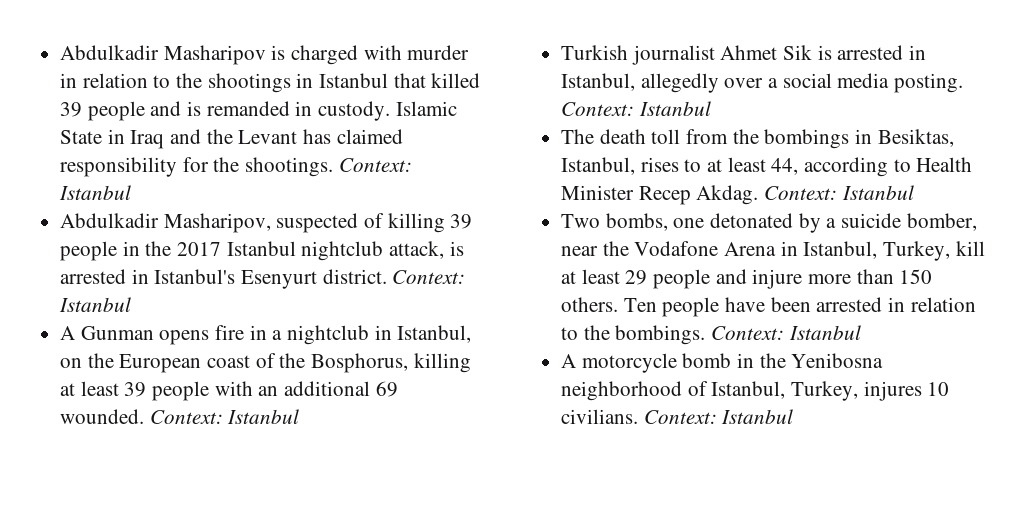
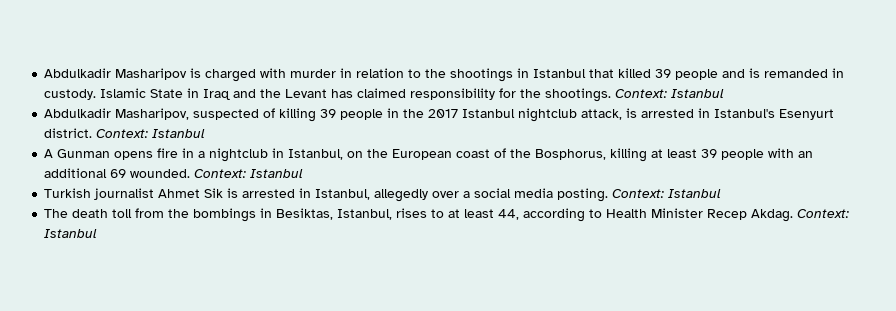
[561,213,977,233] [561,241,985,261] [561,269,933,289] [561,297,976,317] [561,325,861,345] [561,353,884,373] [561,381,950,401] [561,409,794,424] // Two bombs, one detonated by a suicide bomber, near the Vodafone Arena in Istanbul, Turkey, kill at least 29 people and injure more than 150 others. Ten people have been arrested in relation to the bombings. Context: Istanbul // A motorcycle bomb in the Yenibosna neighborhood of Istanbul, Turkey, injures 10 civilians. Context: Istanbul -> (98, 233) none

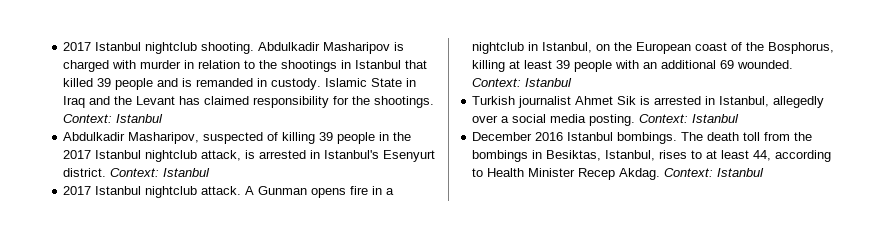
(44, 73) none -> [63,42,255,54] 2017 Istanbul nightclub shooting.
(206, 133) none -> [63,186,242,198] 2017 Istanbul nightclub attack.
(722, 193) none -> [472,132,678,144] December 2016 Istanbul bombings.

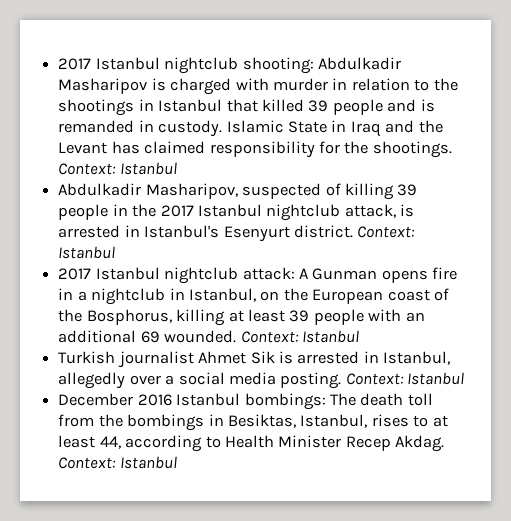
[63,42,255,54] 2017 Istanbul nightclub shooting. -> [58,57,314,74] 2017 Istanbul nightclub shooting:
[201,186,242,195] attack. -> [242,267,295,280] attack:
[617,132,678,144] bombings. -> [244,393,326,410] bombings:

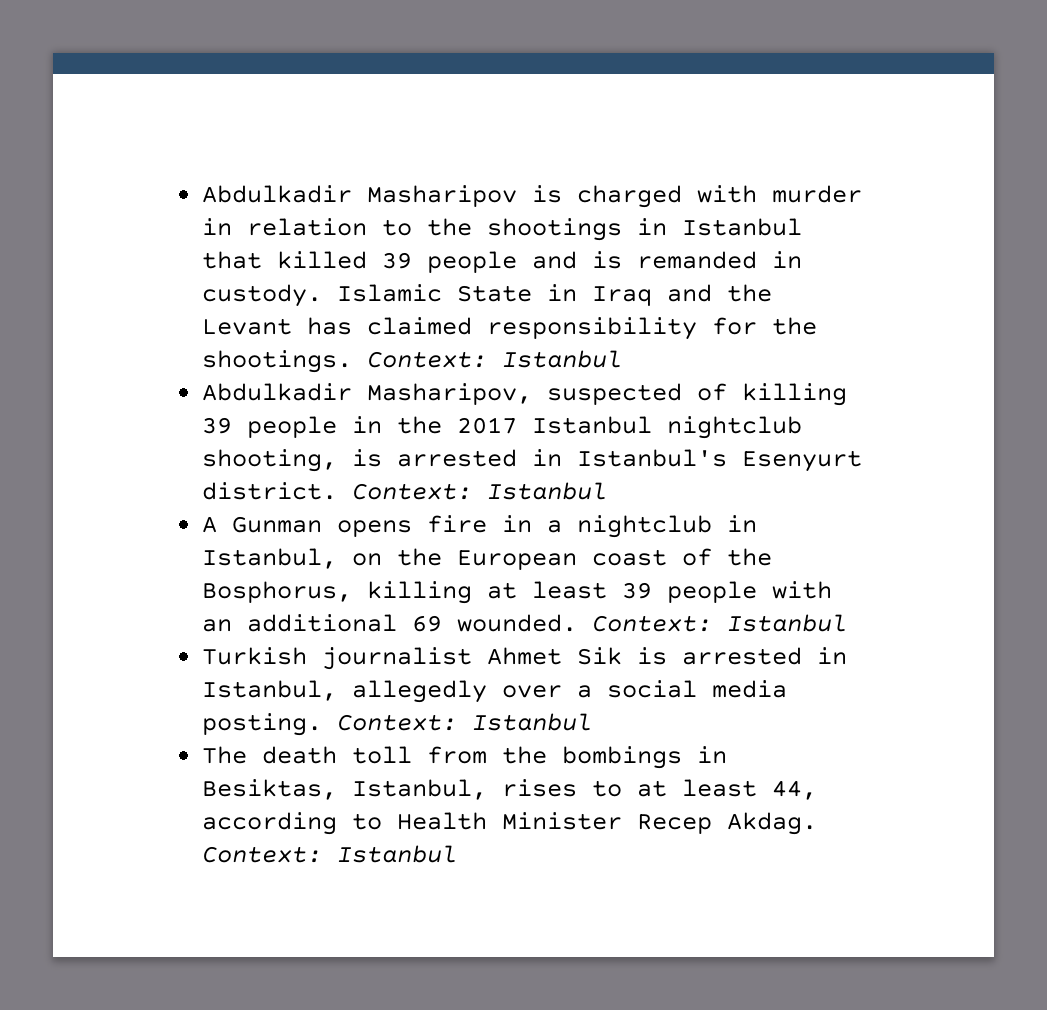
[58,57,314,74] 2017 Istanbul nightclub shooting: -> (202, 194) none
[344,204,396,218] attack, -> [202,449,338,472] shooting,
[58,267,295,284] 2017 Istanbul nightclub attack: -> (608, 491) none
[58,393,326,410] December 2016 Istanbul bombings: -> (593, 722) none

